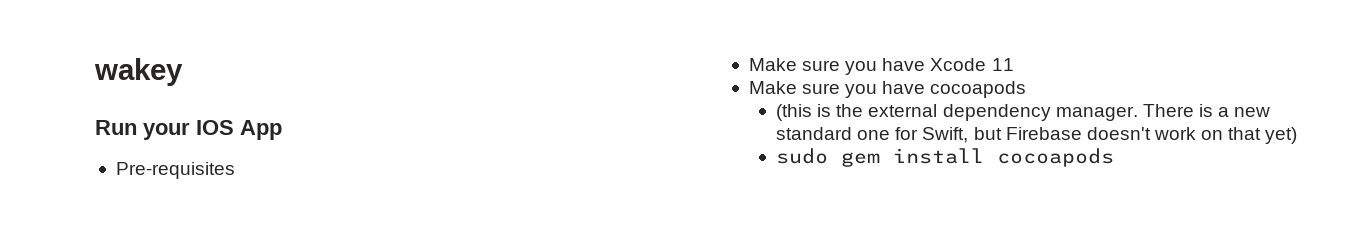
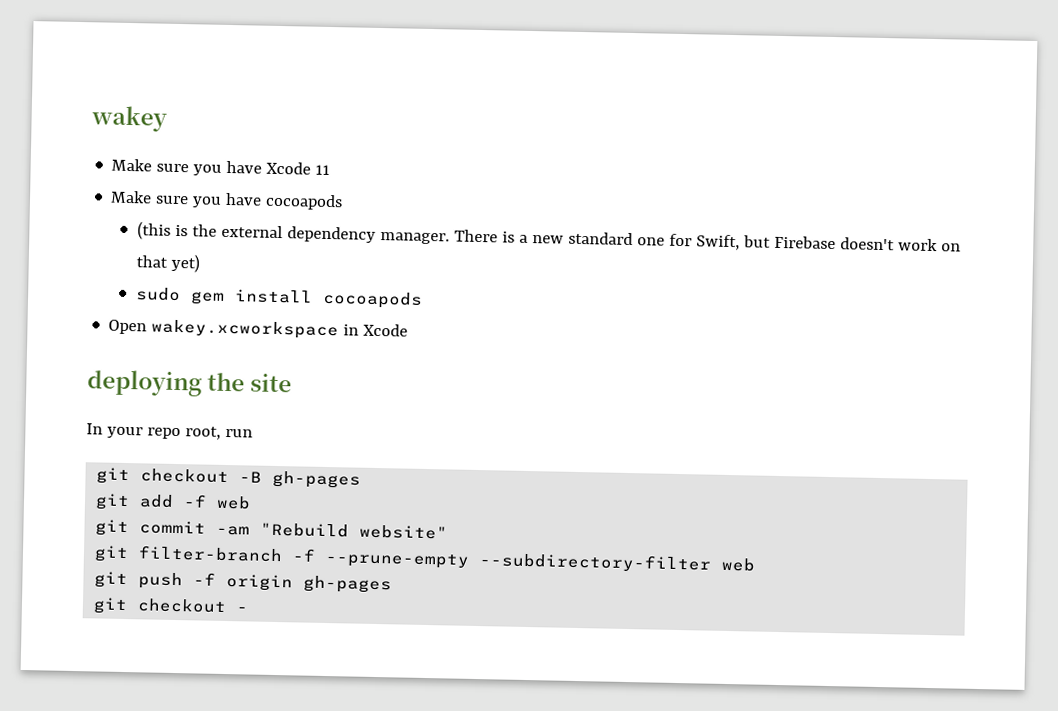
[95,120,282,140] [115,162,235,179] // Run your IOS App // Pre-requisites -> (168, 118) none
(1115, 157) none -> [108,319,409,340] [87,369,293,397] [86,423,253,440] [96,467,362,489] [95,493,252,511] [95,519,449,540] [94,545,757,573] [94,571,393,594] [93,597,249,615] // Open wakey.xcworkspace in Xcode // deploying the site // In your repo root, run // git checkout -B gh-pages // git add -f web // git commit -am "Rebuild website" // git filter-branch -f --prune-empty --subdirectory-filter web // git push -f origin gh-pages // git checkout -

